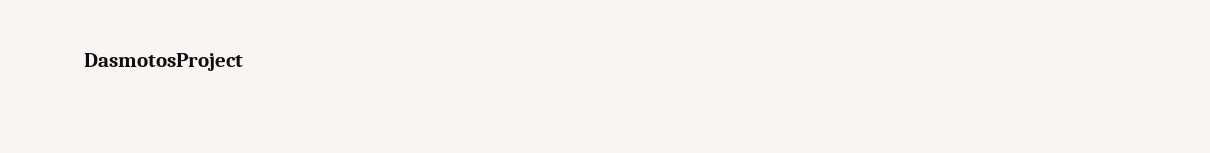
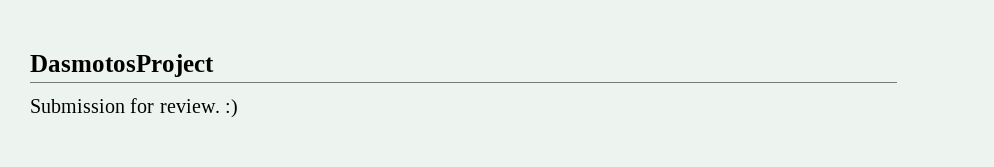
(243, 62) none -> [30,98,239,118] // Submission for review. :)

